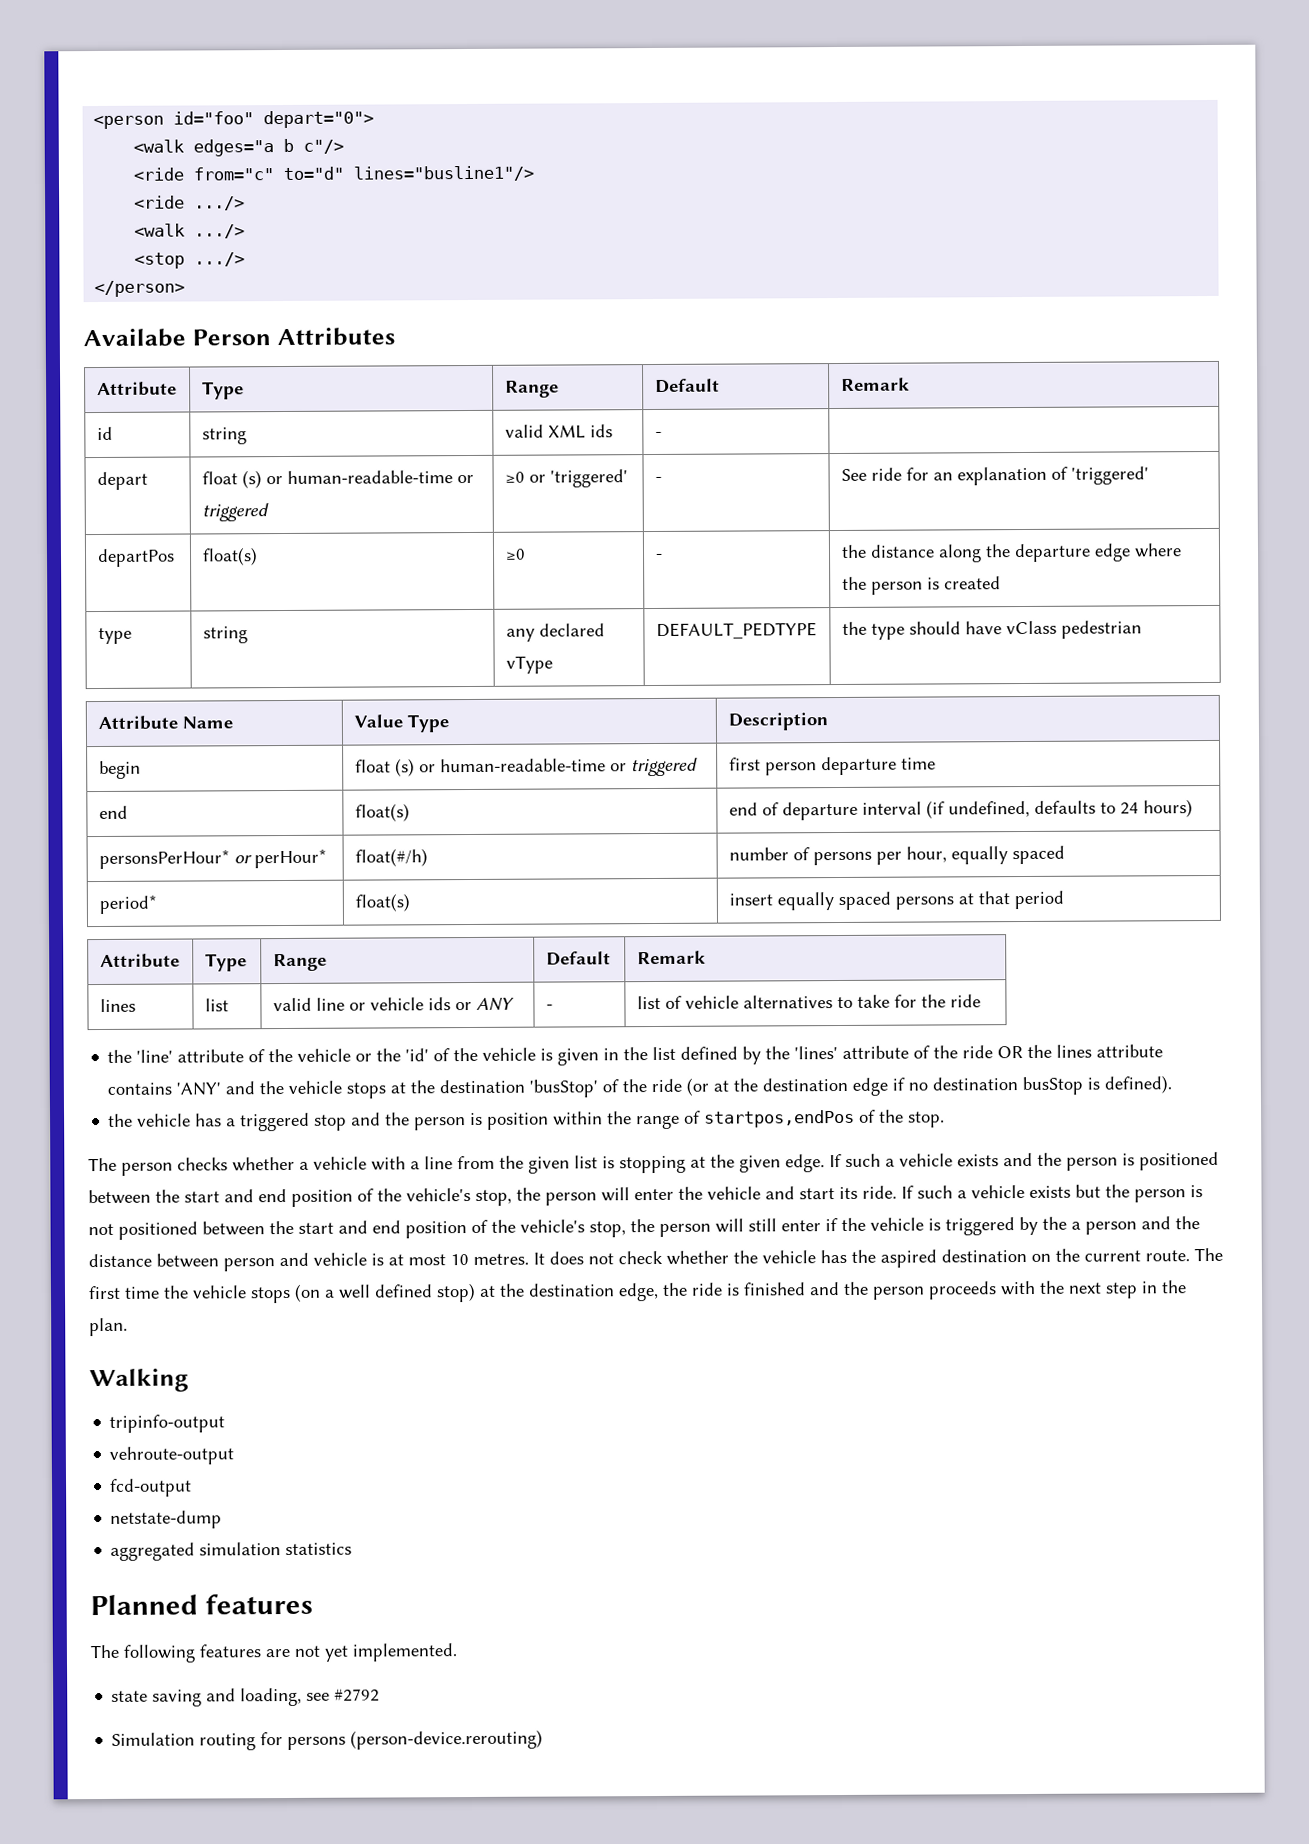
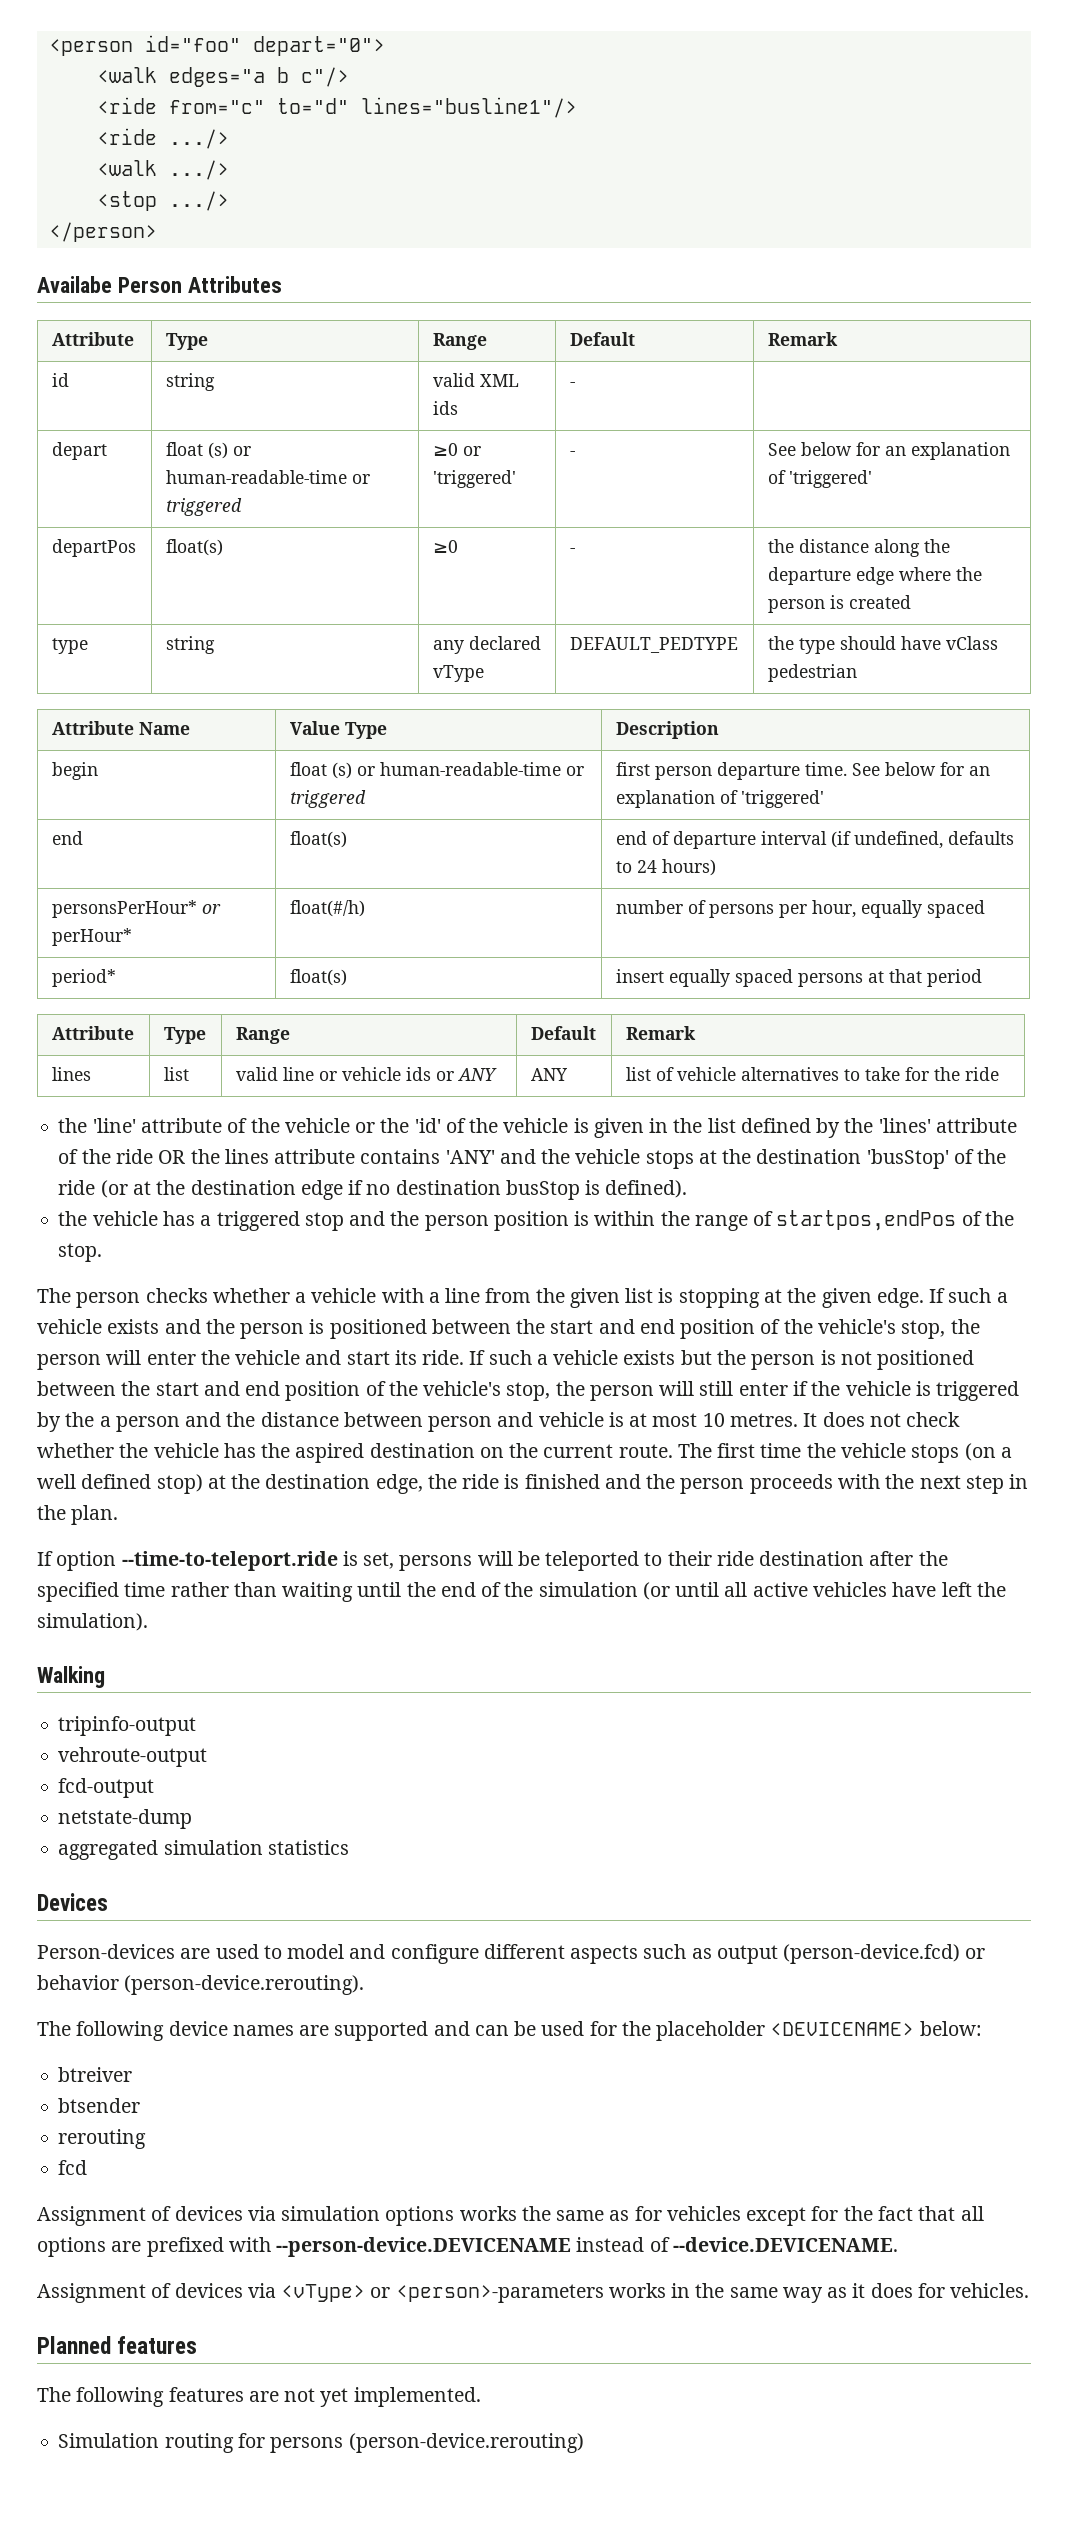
[870,467,902,481] ride -> [800,442,852,456] below
[900,757,936,770] time -> [804,762,990,776] [615,790,824,808] time. See below for an explanation of 'triggered'
[545,1004,553,1010] - -> [530,1068,567,1081] ANY
[470,1112,550,1130] is position -> [493,1211,590,1231] position is
(128, 1327) none -> [37,1551,948,1571] [37,1582,1006,1602] [37,1613,148,1631] // If option --time-to-teleport.ride is set, persons will be teleported to their ride destination after the specified time rather than waiting until the end of the simulation (or until all active vehicles have left the simulation).
(353, 1549) none -> [37,1893,108,1911] [37,1944,986,1964] [37,1975,365,1995] [37,2021,982,2041] [58,2067,133,2082] [58,2098,141,2113] [58,2129,147,2149] [58,2160,88,2175] [37,2206,984,2226] [37,2237,898,2257] [37,2283,1030,2303] // Devices // Person-devices are used to model and configure different aspects such as output (person-device.fcd) or behavior (person-device.rerouting). // The following device names are supported and can be used for the placeholder <DEVICENAME> below: // btreiver // btsender // rerouting // fcd // Assignment of devices via simulation options works the same as for vehicles except for the fact that all options are prefixed with --person-device.DEVICENAME instead of --device.DEVICENAME. // Assignment of devices via <vType> or <person>-parameters works in the same way as it does for vehicles.
[111,1687,381,1707] // state saving and loading, see #2792 -> (481, 2397) none

